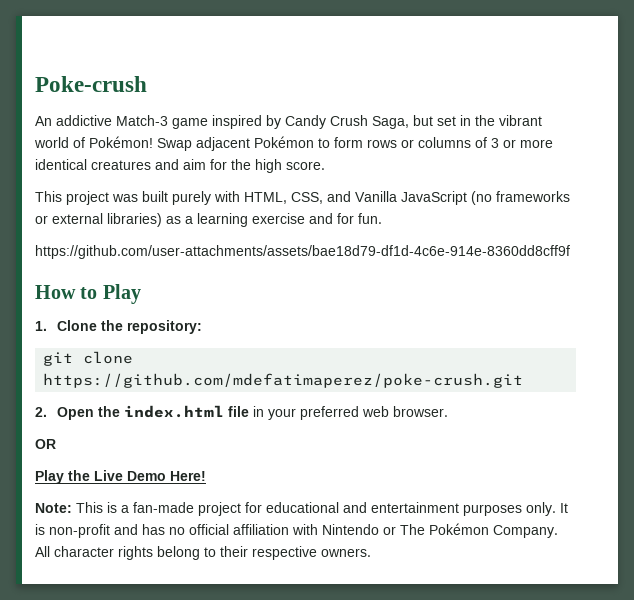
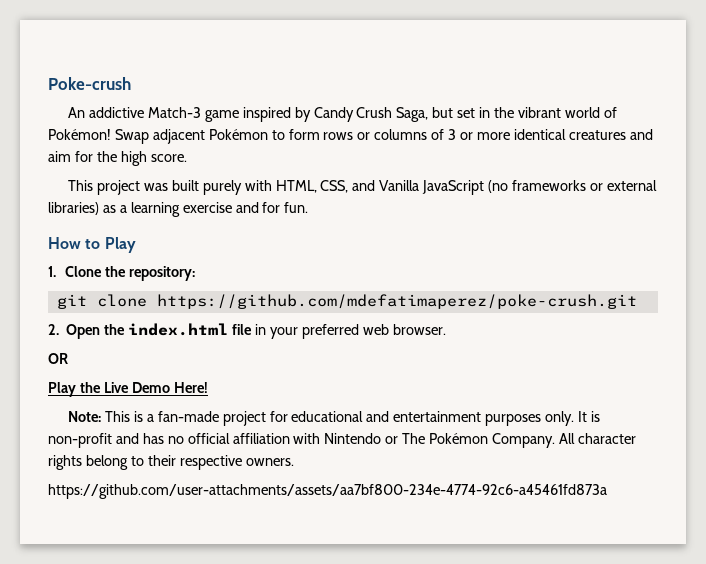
[35,245,570,259] // https://github.com/user-attachments/assets/bae18d79-df1d-4c6e-914e-8360dd8cff9f -> (309, 207) none
(371, 552) none -> [48,484,607,499] // https://github.com/user-attachments/assets/aa7bf800-234e-4774-92c6-a45461fd873a

